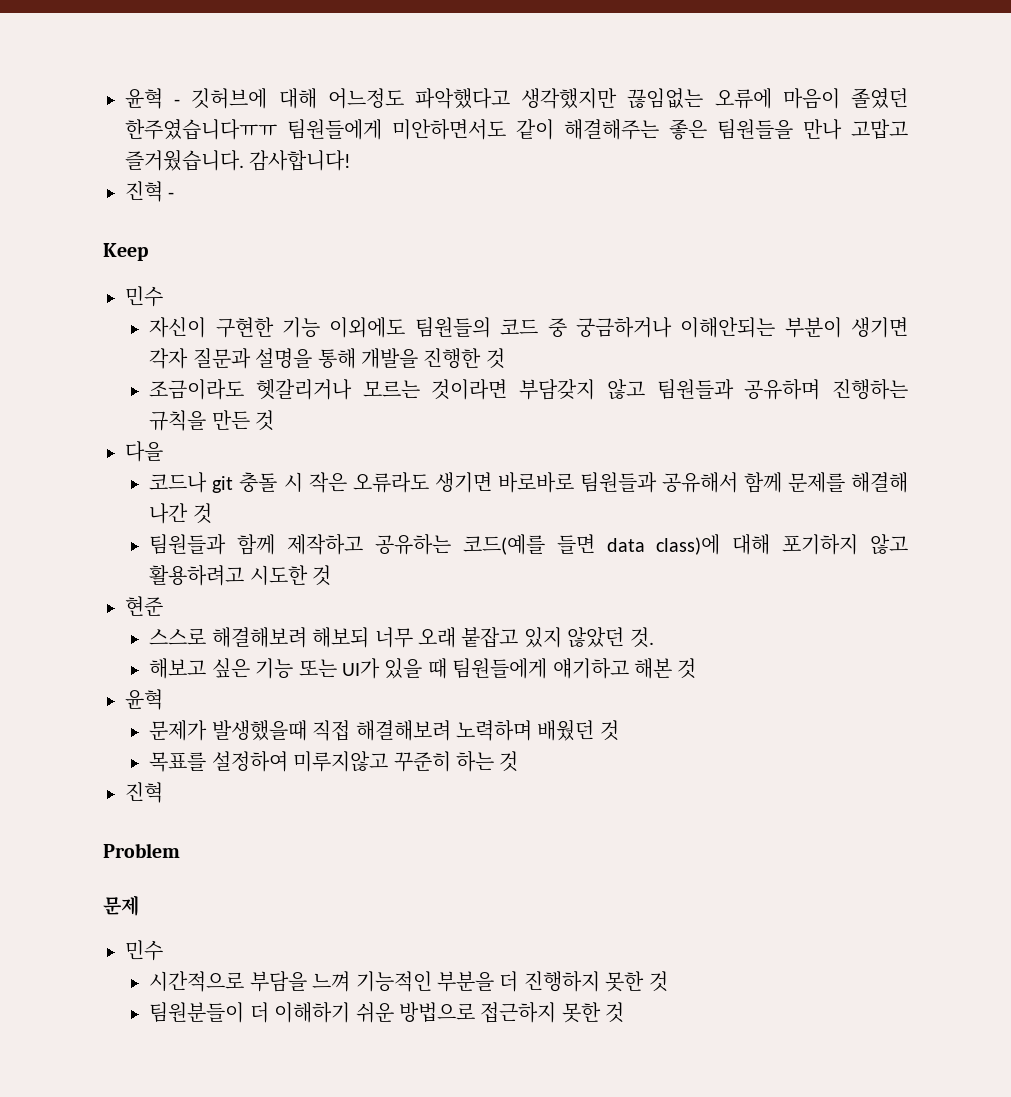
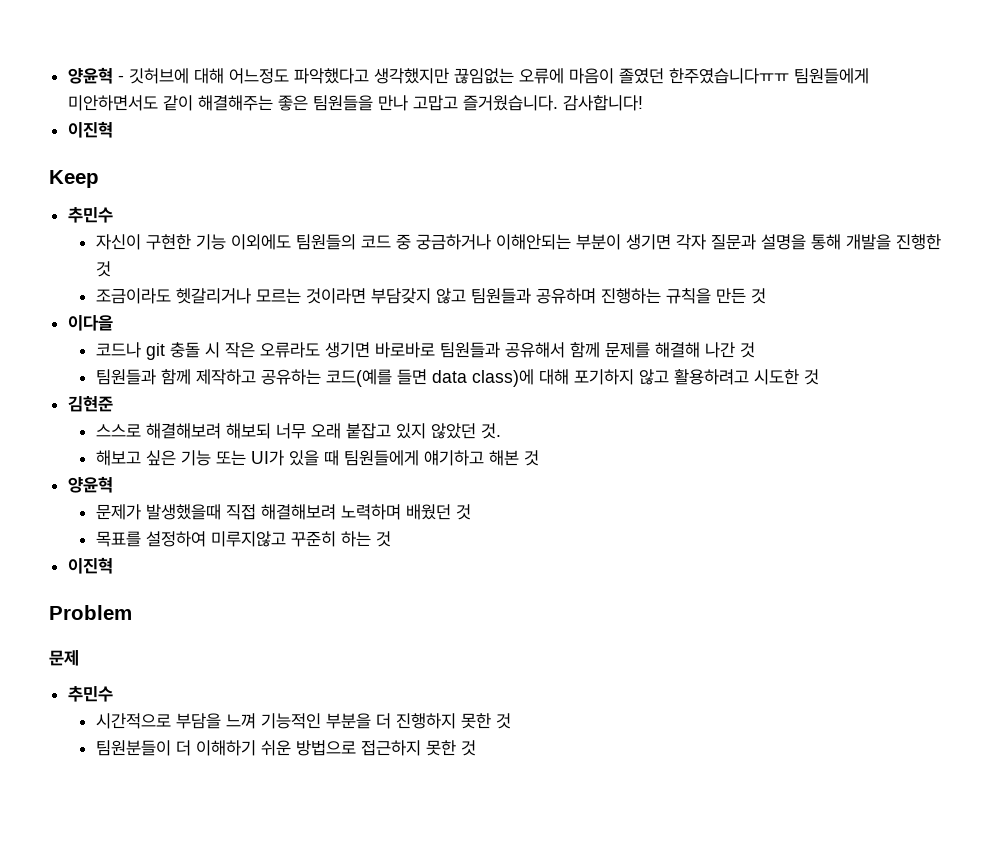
[125,88,163,109] 윤혁 -> [68,67,114,84] 양윤혁
[125,181,175,202] 진혁 - -> [68,121,114,138] 이진혁
[125,286,163,307] 민수 -> [68,207,114,223] 추민수
[125,441,163,462] 다을 -> [68,315,114,331] 이다을
[125,596,163,616] 현준 -> [68,396,114,412] 김현준
[125,689,163,710] 윤혁 -> [68,476,114,493] 양윤혁
[125,782,163,803] 진혁 -> [68,557,114,574] 이진혁
[125,940,163,961] 민수 -> [68,686,114,702] 추민수

